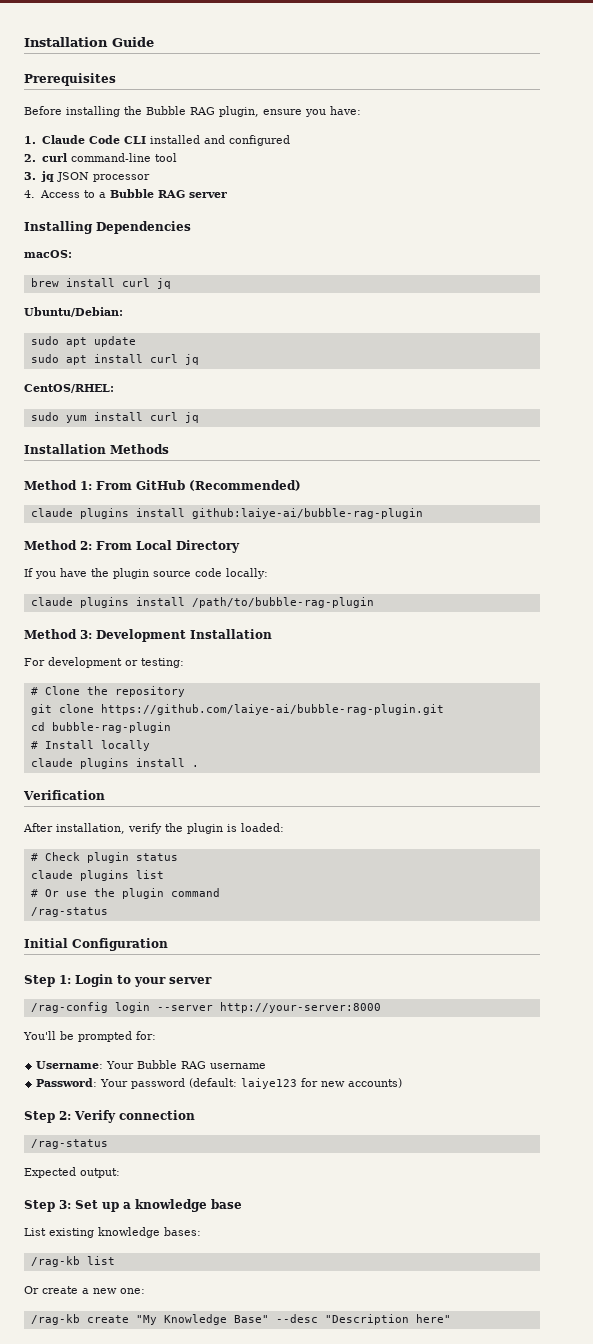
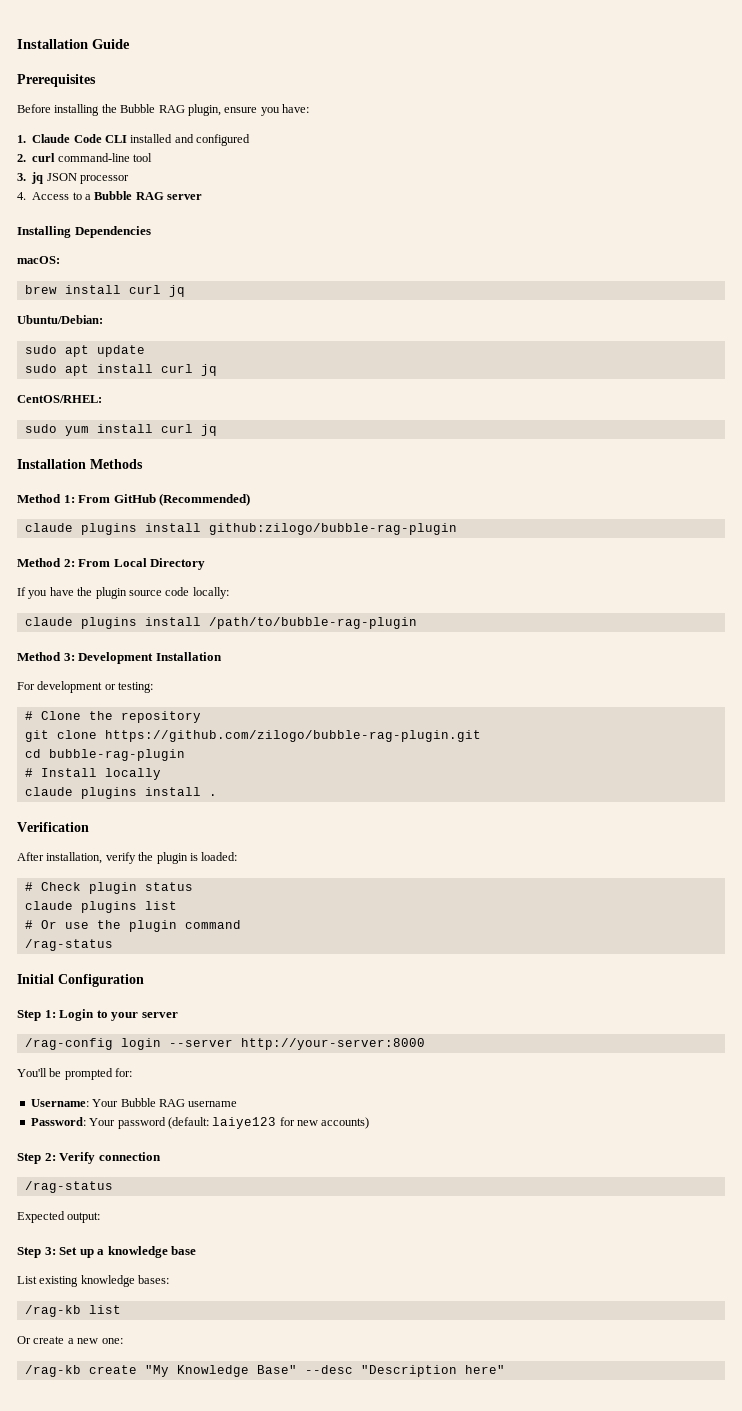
[191,508,423,519] github:laiye-ai/bubble-rag-plugin -> [208,523,457,535] github:zilogo/bubble-rag-plugin
[100,704,444,715] https://github.com/laiye-ai/bubble-rag-plugin.git -> [104,730,481,742] https://github.com/zilogo/bubble-rag-plugin.git

